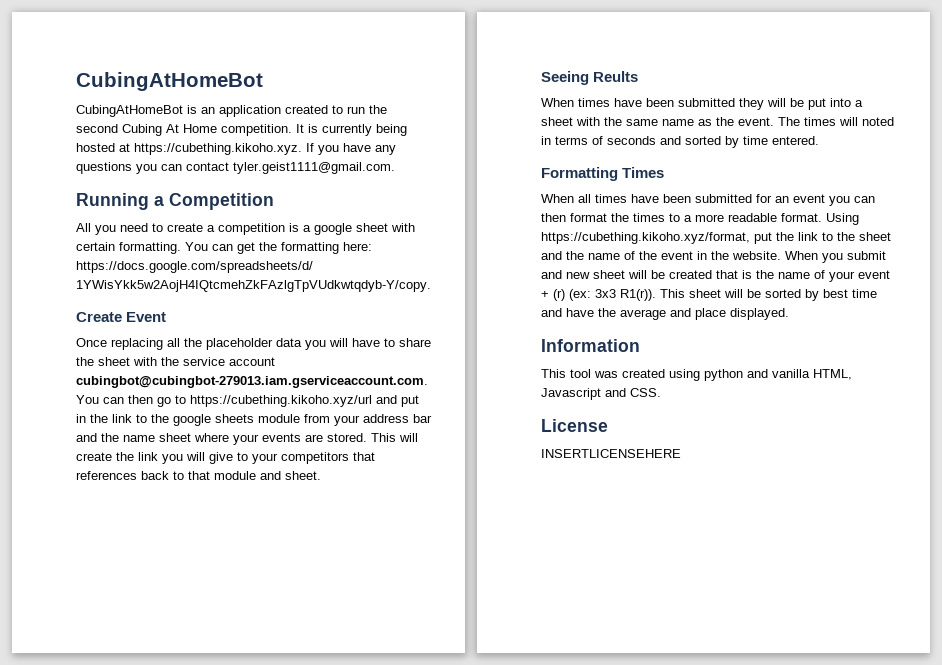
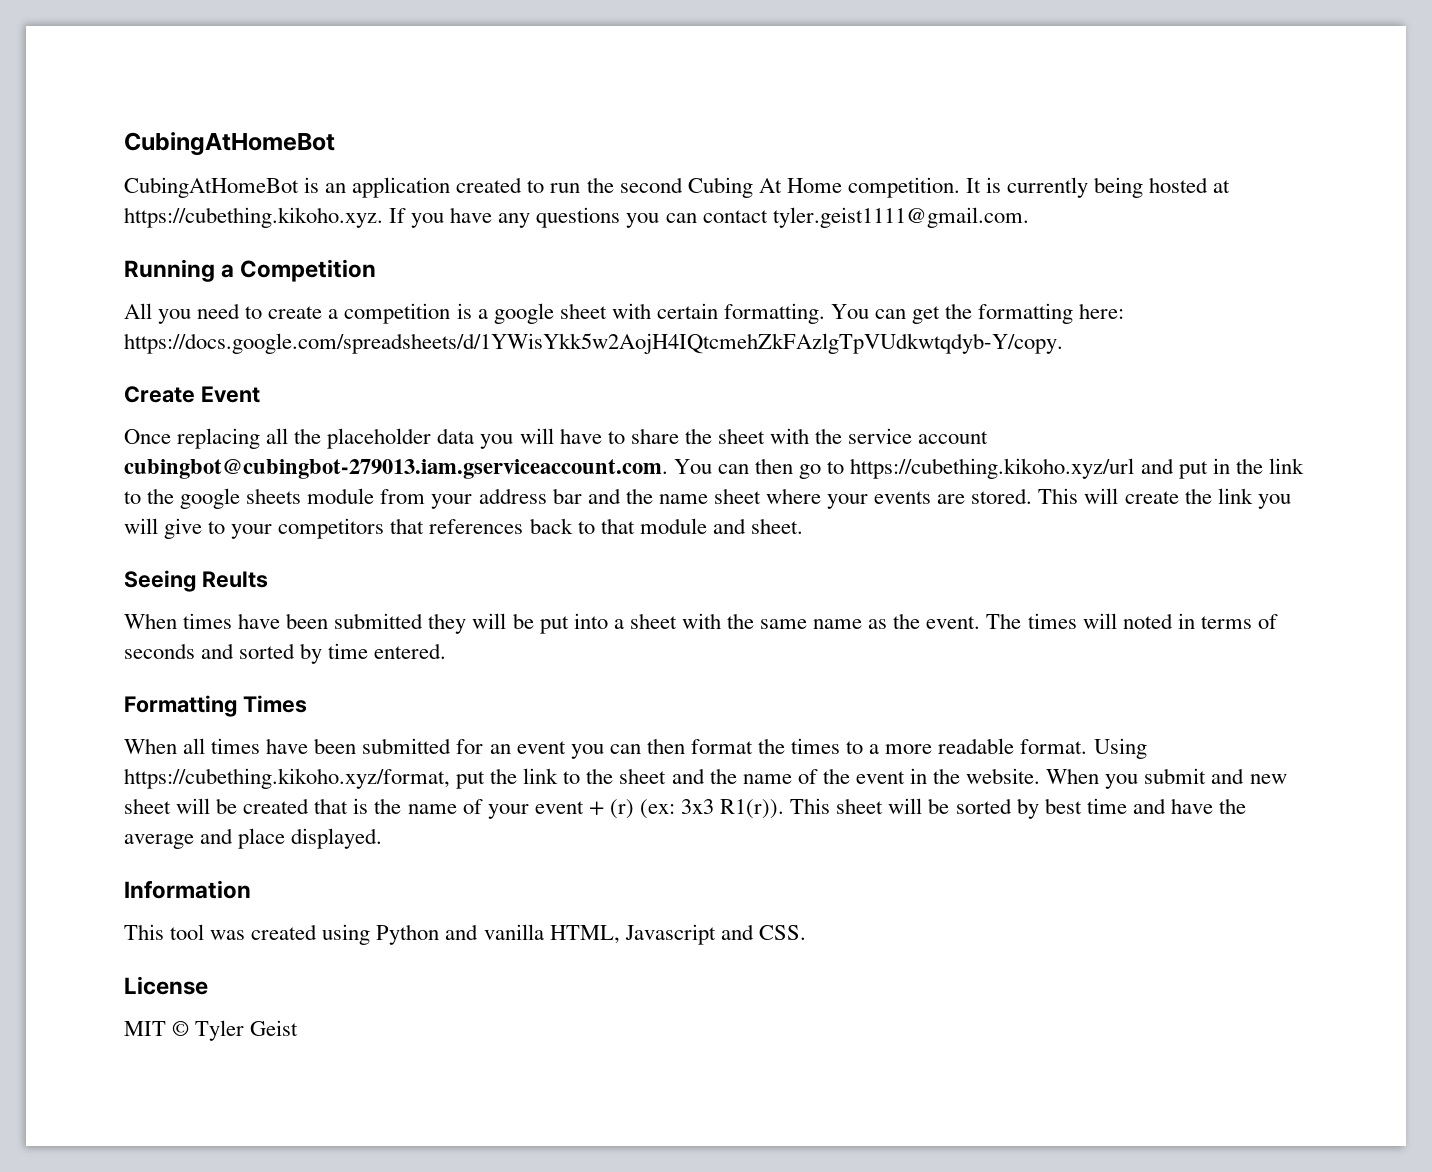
[704,369,743,381] python -> [376,924,440,945] Python
[541,449,681,458] INSERTLICENSEHERE -> [124,1020,299,1041] MIT © Tyler Geist

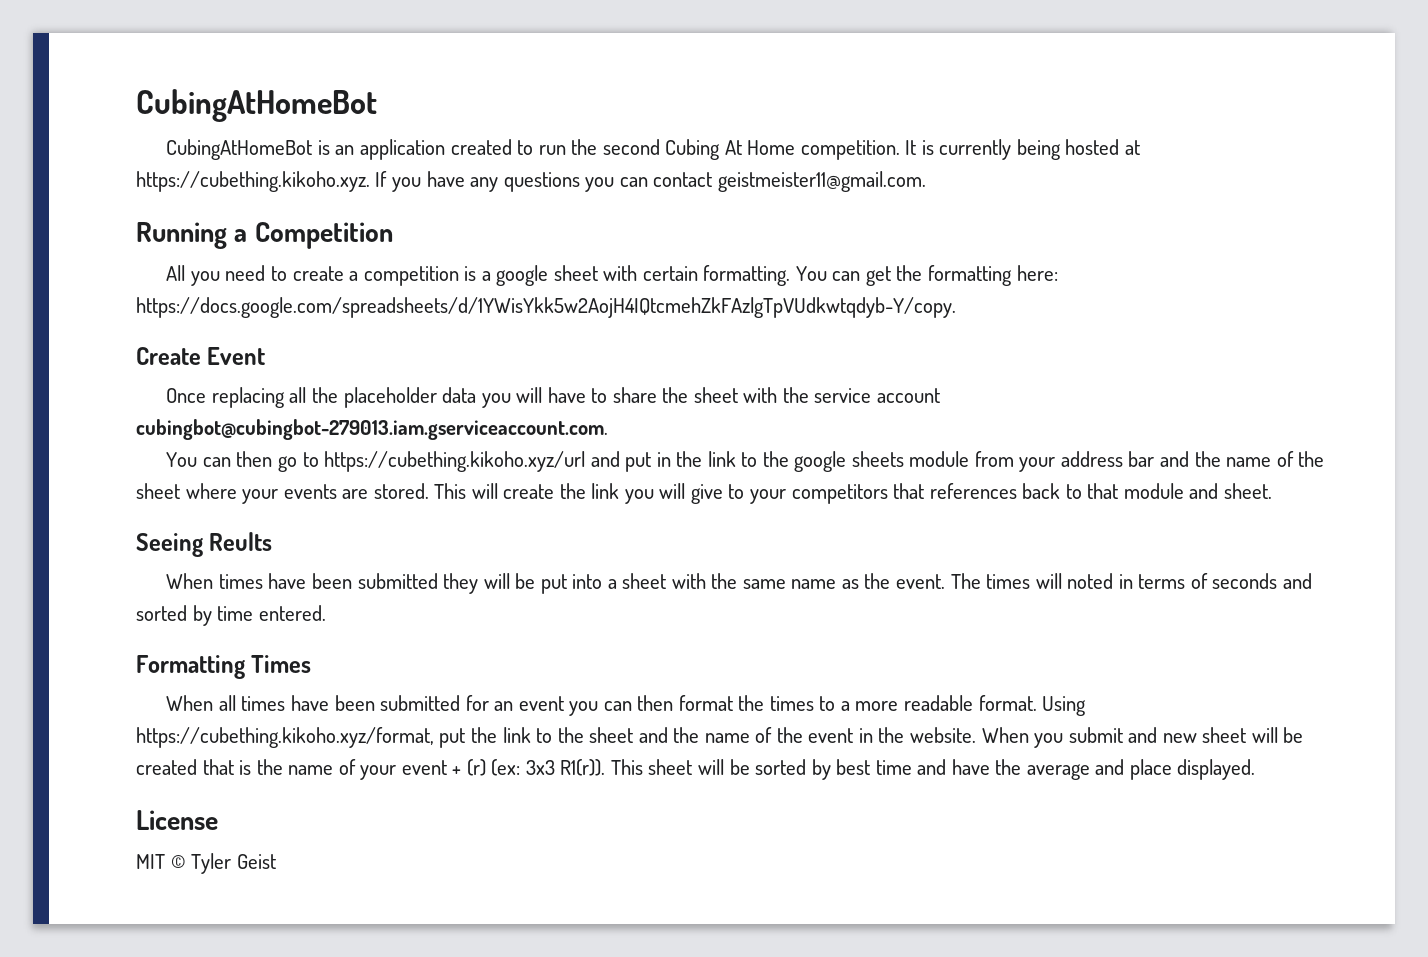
[772,207,1029,228] tyler.geist1111@gmail.com. -> [717,171,926,192] geistmeister11@gmail.com.
(668, 469) none -> (608, 429) //
(708, 499) none -> [1276,451,1325,467] of the
[124,880,251,899] [124,924,806,945] // Information // This tool was created using Python and vanilla HTML, Javascript and CSS. -> (1256, 769) none

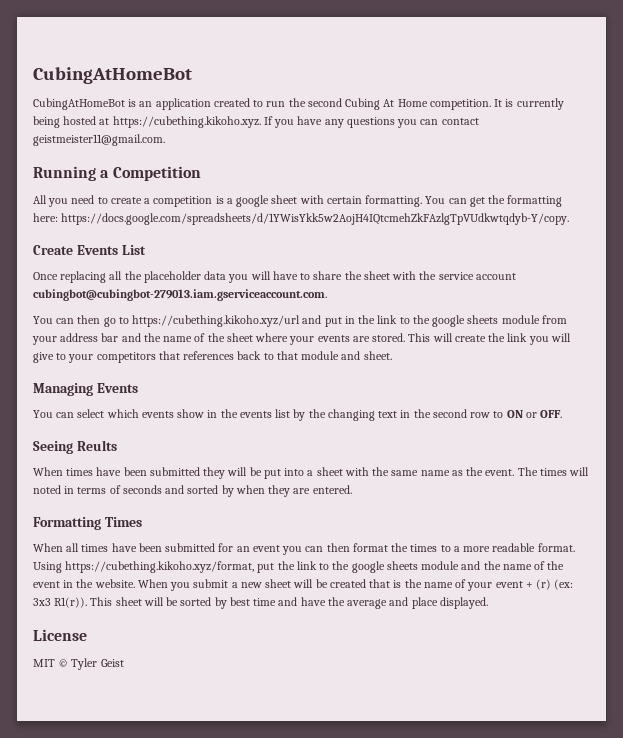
[207,347,266,365] Event -> [76,245,146,255] Events List
(1272, 491) none -> [33,383,138,396] [33,409,563,421] // Managing Events // You can select which events show in the events list by the changing text in the second row to ON or OFF.
[217,606,254,621] time -> [235,485,311,497] when they are
[589,727,634,743] sheet -> [351,561,460,573] google sheets module
[1128,727,1158,743] and -> [231,582,238,588] a

